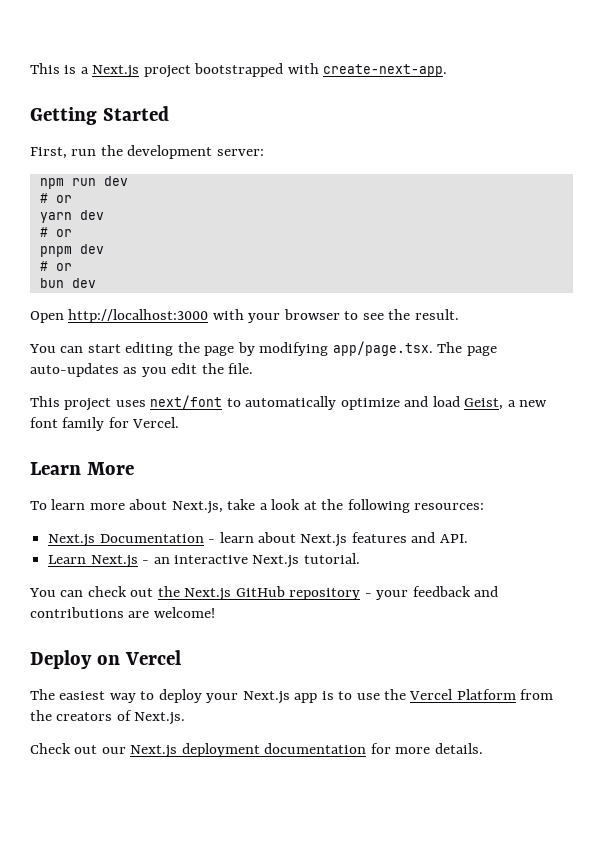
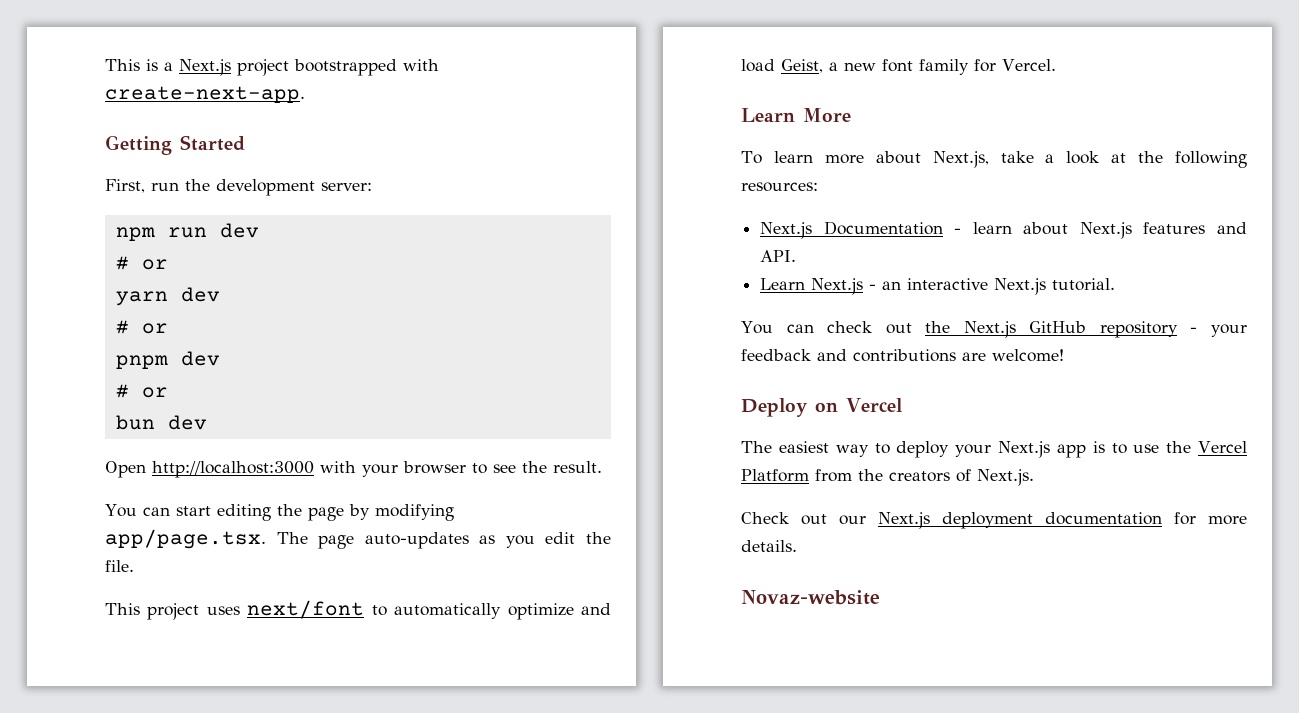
(483, 748) none -> [741,590,880,605] // Novaz-website

